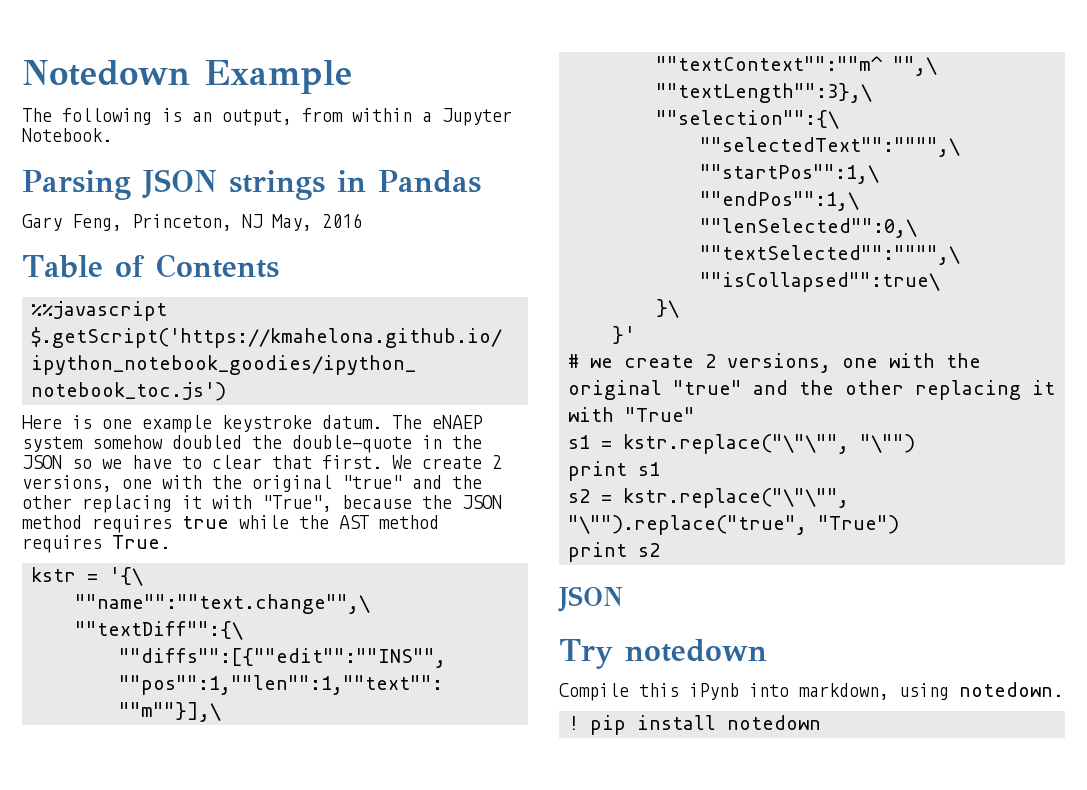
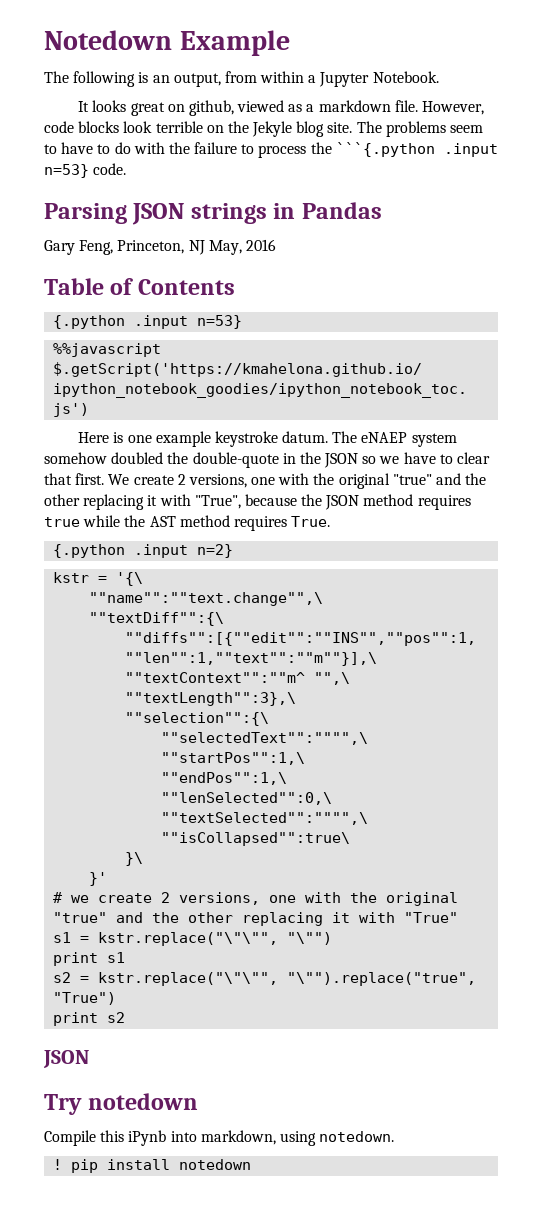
(112, 135) none -> [78,100,484,116] [44,121,484,137] [44,142,498,158] [44,163,127,178] // It looks great on github, viewed as a markdown file. However, code blocks look terrible on the Jekyle blog site. The problems seem to have to do with the failure to process the ```{.python .input n=53} code.
(279, 266) none -> [53,315,243,329] // {.python .input n=53}
(170, 542) none -> [53,544,234,558] // {.python .input n=2}

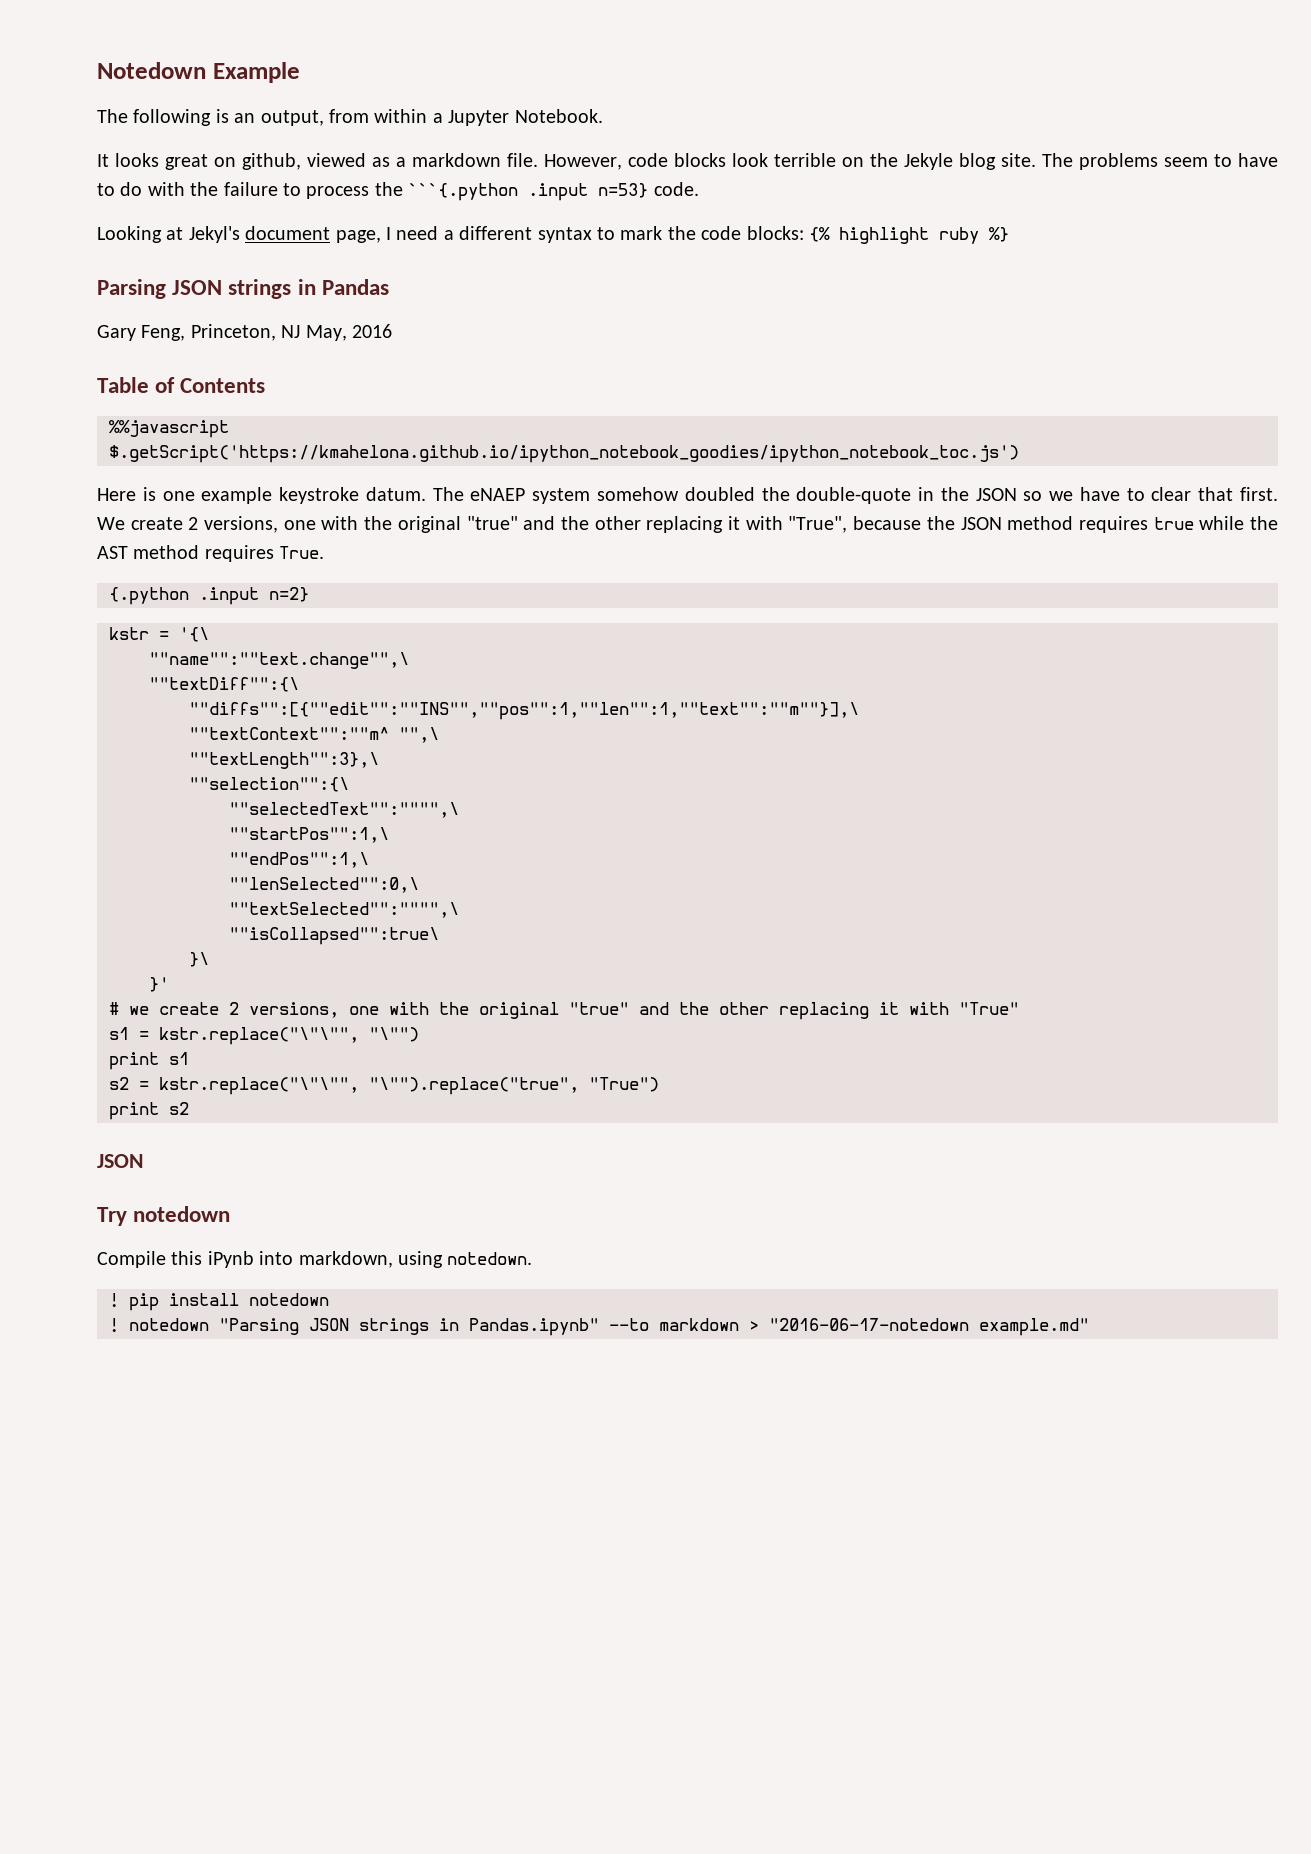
(127, 169) none -> [97,226,1009,244] // Looking at Jekyl's document page, I need a different syntax to mark the code blocks: {% highlight ruby %}
[53,315,243,329] // {.python .input n=53} -> (266, 385) none
(252, 1164) none -> [109,1318,1089,1336] // ! notedown "Parsing JSON strings in Pandas.ipynb" --to markdown > "2016-06-17-notedown example.md"

